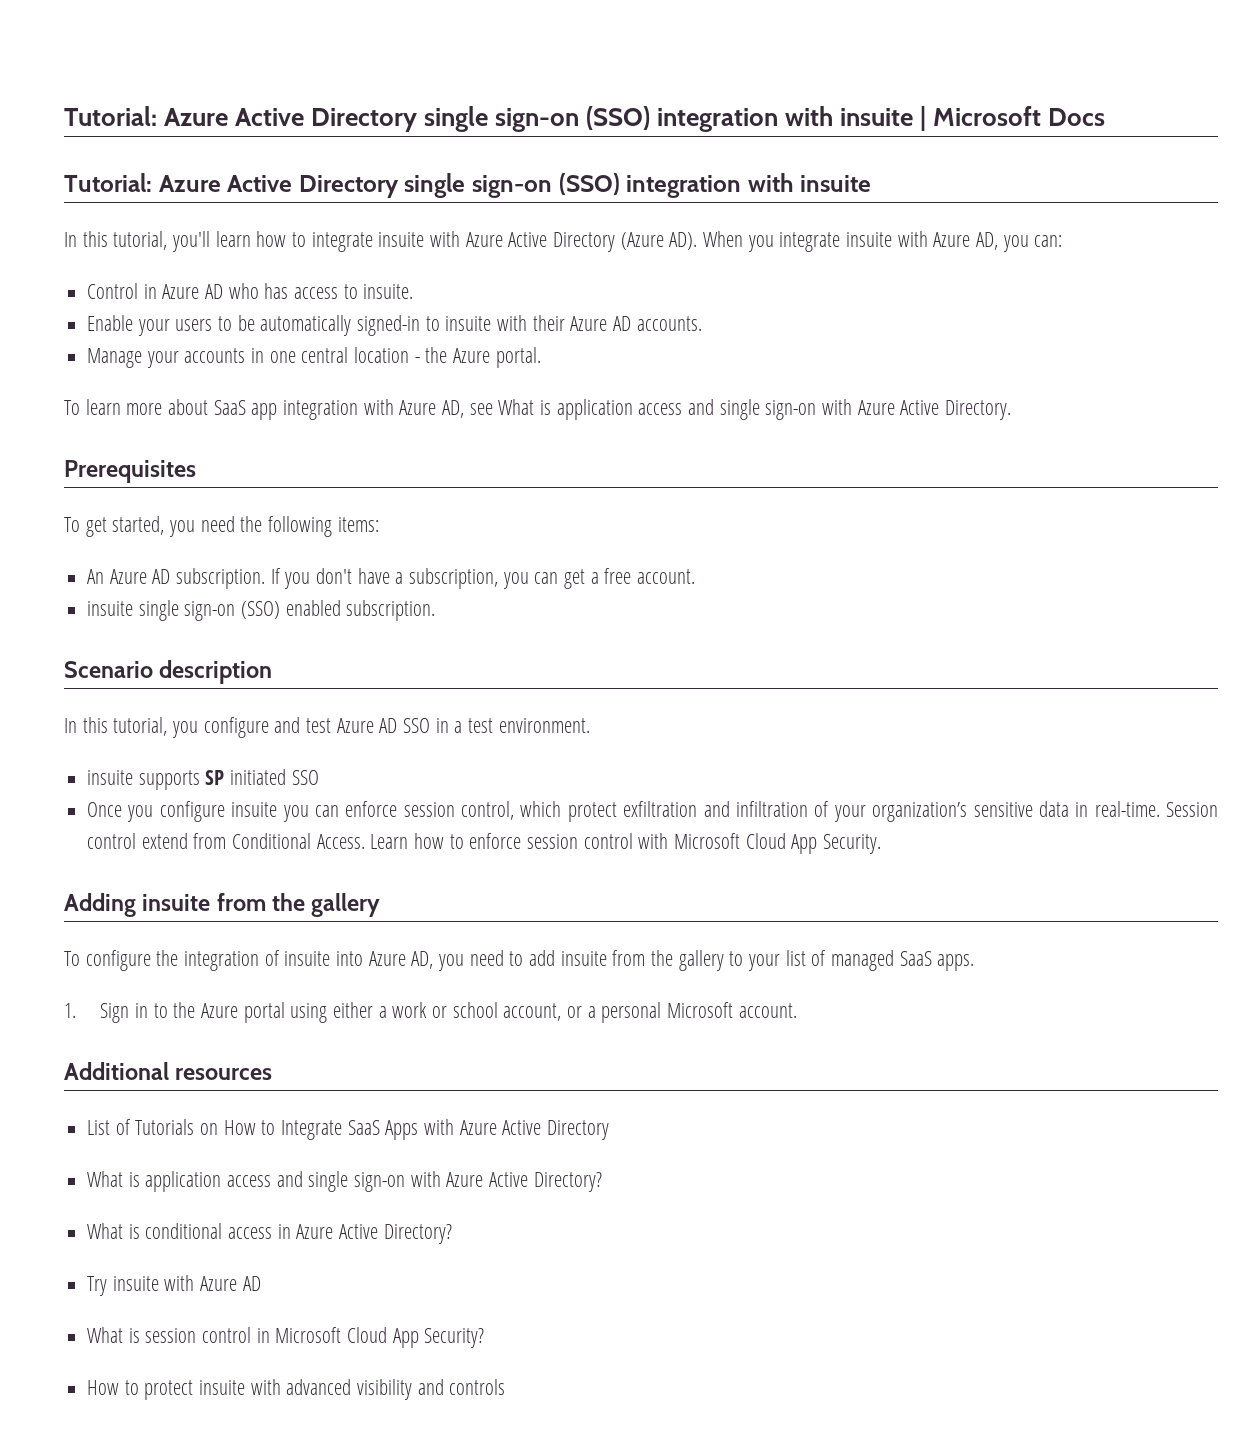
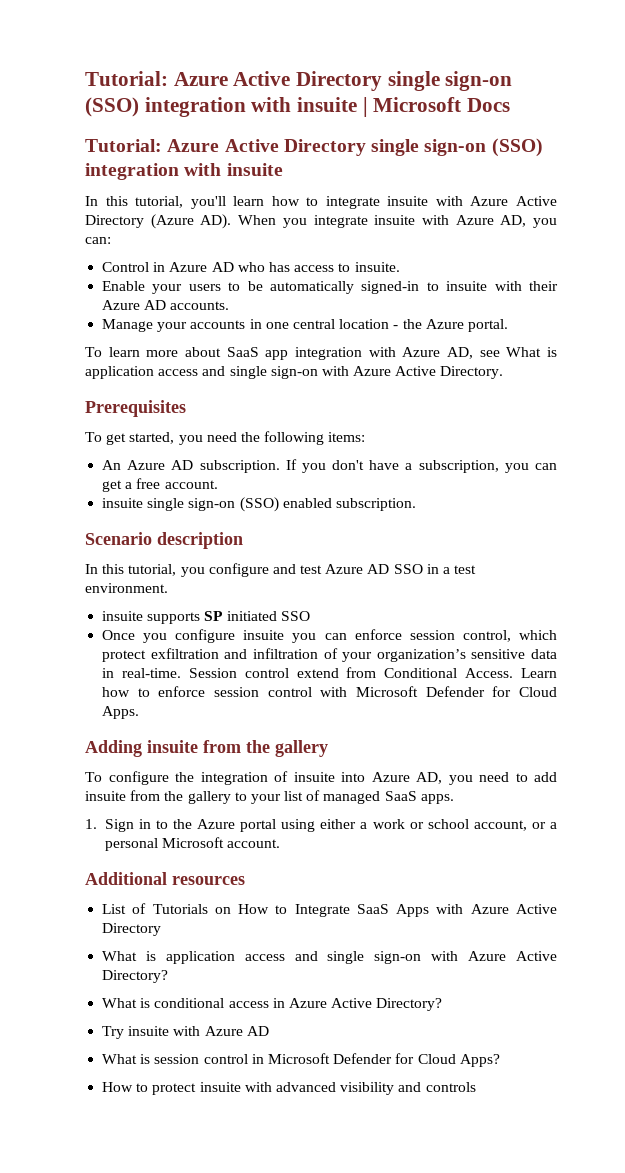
[745,833,882,854] Cloud App Security. -> [425,686,557,697] [102,706,140,719] Defender for Cloud Apps.
[347,1327,485,1348] Cloud App Security? -> [333,1053,500,1067] Defender for Cloud Apps?

